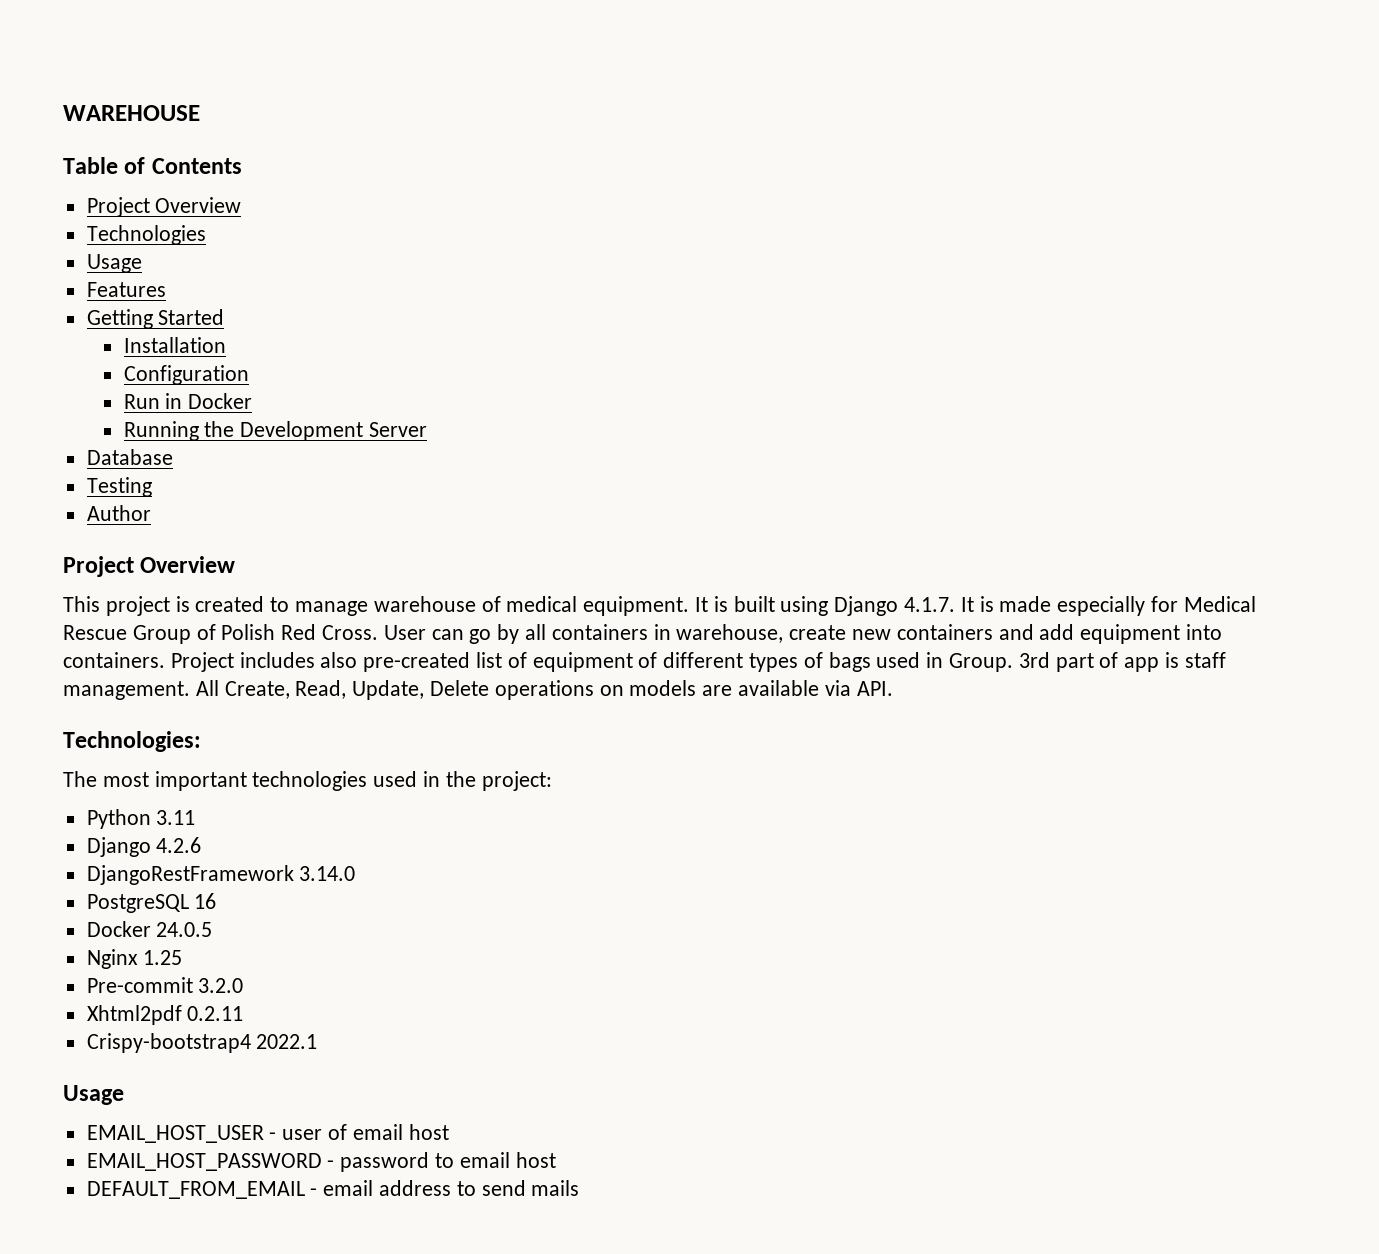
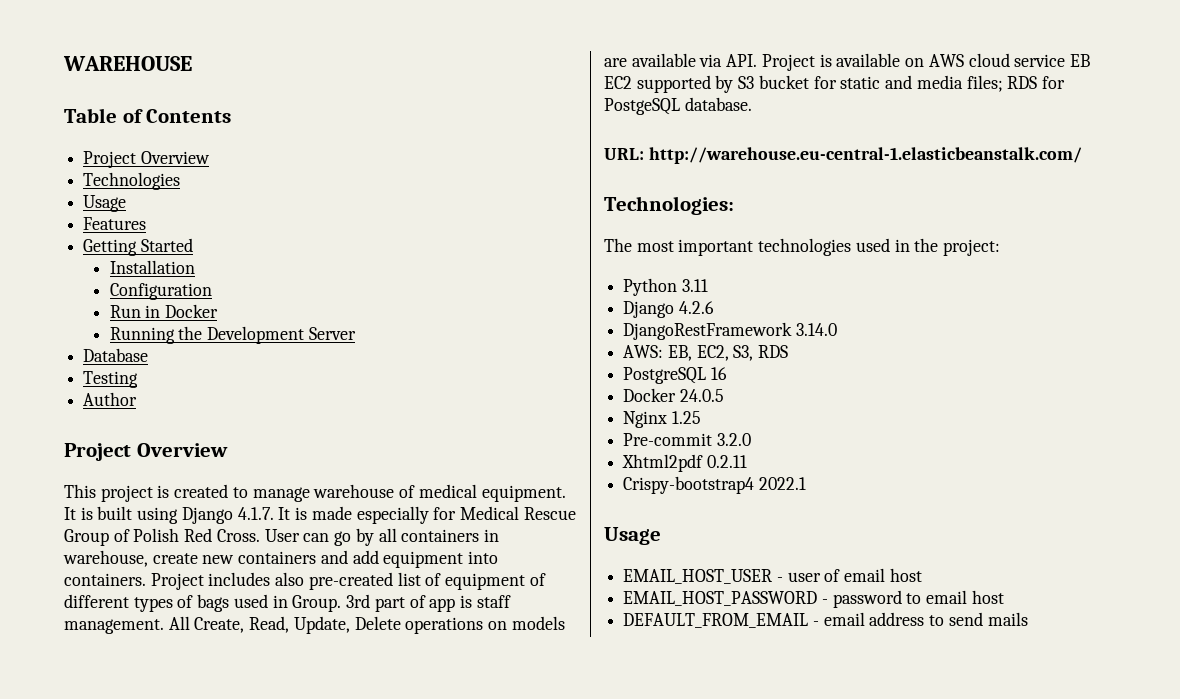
(893, 688) none -> [761,53,1090,71] [604,75,1065,93] [604,97,752,115] [604,147,1082,164] Project is available on AWS cloud service EB EC2 supported by S3 bucket for static and media files; RDS for PostgeSQL database. // URL: http://warehouse.eu-central-1.elasticbeanstalk.com/
(356, 873) none -> [623,345,789,361] // AWS: EB, EC2, S3, RDS

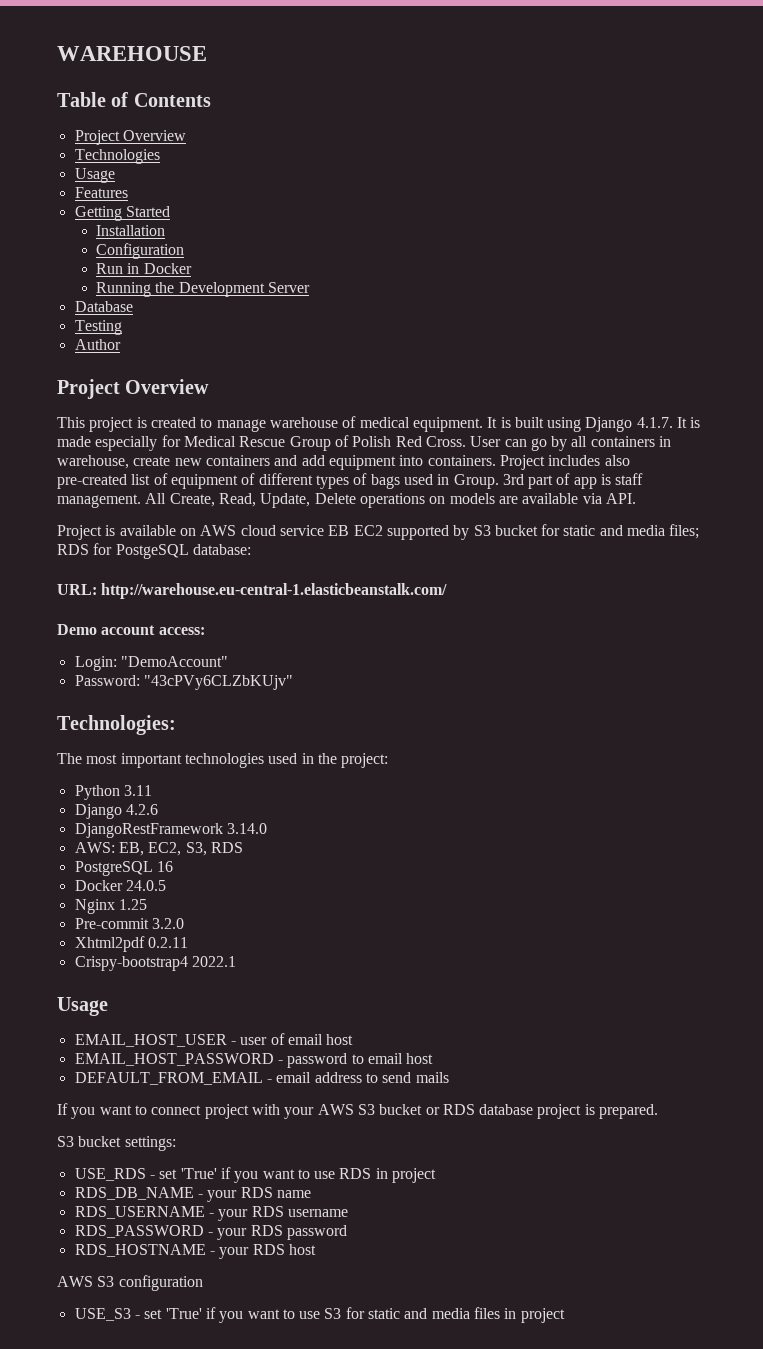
(758, 60) none -> (636, 498) //
[684,97,752,111] database. -> [192,544,251,555] database:
(1082, 155) none -> [57,624,205,635] [74,656,228,671] [74,675,293,690] // Demo account access: // Login: "DemoAccount" // Password: "43cPVy6CLZbKUjv"
(1028, 619) none -> [57,1103,659,1119] [57,1136,176,1151] [74,1167,437,1183] [74,1187,311,1202] [74,1206,348,1221] [74,1225,347,1240] [74,1244,316,1259] [57,1275,203,1291] [74,1307,565,1323] // If you want to connect project with your AWS S3 bucket or RDS database project is prepared. // S3 bucket settings: // USE_RDS - set 'True' if you want to use RDS in project // RDS_DB_NAME - your RDS name // RDS_USERNAME - your RDS username // RDS_PASSWORD - your RDS password // RDS_HOSTNAME - your RDS host // AWS S3 configuration // USE_S3 - set 'True' if you want to use S3 for static and media files in project

